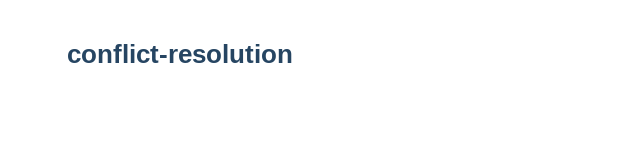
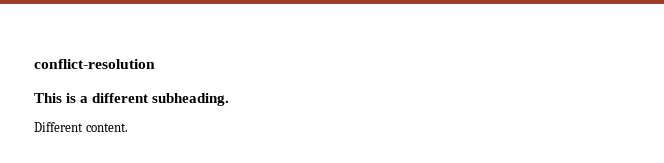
(293, 53) none -> [34,93,230,106] [34,122,128,132] // This is a different subheading. // Different content.

